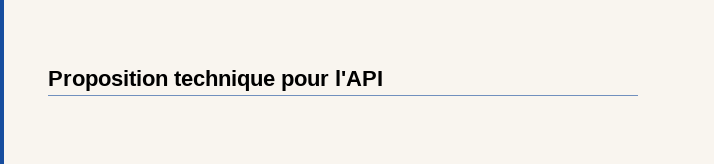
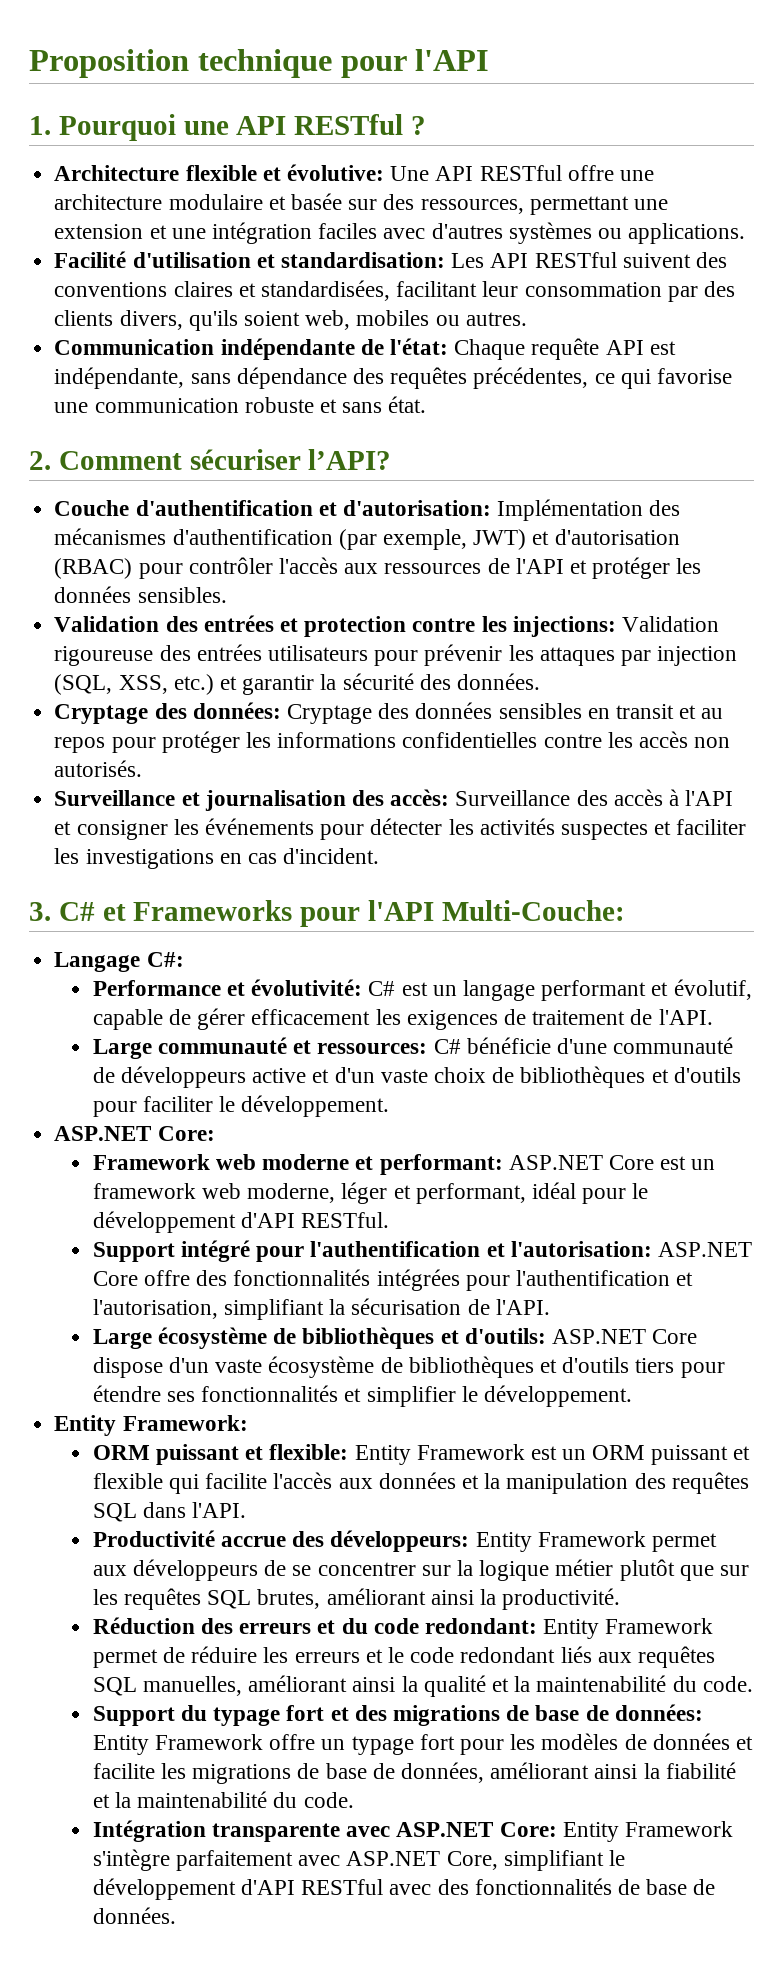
(383, 78) none -> [29,114,427,141] [54,164,654,181] [54,193,668,215] [54,222,746,244] [54,251,727,268] [54,280,735,302] [54,310,527,331] [54,338,676,360] [54,367,732,389] [54,396,427,413] [29,449,392,470] [54,499,681,521] [54,528,680,550] [54,557,702,579] [54,586,227,603] [54,615,719,637] [54,644,738,666] [54,673,540,695] [54,702,724,724] [54,731,731,753] [54,760,143,777] [54,789,734,811] [54,818,747,840] [54,848,380,869] [29,900,625,927] [54,952,184,972] [92,979,752,1001] [92,1008,713,1030] [92,1037,734,1059] [92,1066,741,1088] [92,1095,390,1117] [54,1126,215,1141] [92,1154,716,1175] [92,1182,649,1204] [92,1211,390,1233] [92,1240,753,1262] [92,1269,694,1291] [92,1298,550,1320] [92,1327,698,1349] [92,1356,725,1378] [92,1385,633,1407] [54,1415,248,1436] [92,1444,750,1465] [92,1472,749,1494] [92,1502,247,1522] [92,1530,718,1552] [92,1559,750,1581] [92,1588,621,1610] [92,1617,714,1639] [92,1646,716,1668] [92,1675,753,1697] [92,1704,703,1726] [92,1733,754,1755] [92,1762,736,1784] [92,1791,354,1808] [92,1820,734,1842] [92,1849,626,1871] [92,1878,716,1900] [92,1907,176,1924] // 1. Pourquoi une API RESTful ? // Architecture flexible et évolutive: Une API RESTful offre une architecture modulaire et basée sur des ressources, permettant une extension et une intégration faciles avec d'autres systèmes ou applications. // Facilité d'utilisation et standardisation: Les API RESTful suivent des conventions claires et standardisées, facilitant leur consommation par des clients divers, qu'ils soient web, mobiles ou autres. // Communication indépendante de l'état: Chaque requête API est indépendante, sans dépendance des requêtes précédentes, ce qui favorise une communication robuste et sans état. // 2. Comment sécuriser l’API? // Couche d'authentification et d'autorisation: Implémentation des mécanismes d'authentification (par exemple, JWT) et d'autorisation (RBAC) pour contrôler l'accès aux ressources de l'API et protéger les données sensibles. // Validation des entrées et protection contre les injections: Validation rigoureuse des entrées utilisateurs pour prévenir les attaques par injection (SQL, XSS, etc.) et garantir la sécurité des données. // Cryptage des données: Cryptage des données sensibles en transit et au repos pour protéger les informations confidentielles contre les accès non autorisés. // Surveillance et journalisation des accès: Surveillance des accès à l'API et consigner les événements pour détecter les activités suspectes et faciliter les investigations en cas d'incident. // 3. C# et Frameworks pour l'API Multi-Couche: // Langage C#: // Performance et évolutivité: C# est un langage performant et évolutif, capable de gérer efficacement les exigences de traitement de l'API. // Large communauté et ressources: C# bénéficie d'une communauté de développeurs active et d'un vaste choix de bibliothèques et d'outils pour faciliter le développement. // ASP.NET Core: // Framework web moderne et performant: ASP.NET Core est un framework web moderne, léger et performant, idéal pour le développement d'API RESTful. // Support intégré pour l'authentification et l'autorisation: ASP.NET Core offre des fonctionnalités intégrées pour l'authentification et l'autorisation, simplifiant la sécurisation de l'API. // Large écosystème de bibliothèques et d'outils: ASP.NET Core dispose d'un vaste écosystème de bibliothèques et d'outils tiers pour étendre ses fonctionnalités et simplifier le développement. // Entity Framework: // ORM puissant et flexible: Entity Framework est un ORM puissant et flexible qui facilite l'accès aux données et la manipulation des requêtes SQL dans l'API. // Productivité accrue des développeurs: Entity Framework permet aux développeurs de se concentrer sur la logique métier plutôt que sur les requêtes SQL brutes, améliorant ainsi la productivité. // Réduction des erreurs et du code redondant: Entity Framework permet de réduire les erreurs et le code redondant liés aux requêtes SQL manuelles, améliorant ainsi la qualité et la maintenabilité du code. // Support du typage fort et des migrations de base de données: Entity Framework offre un typage fort pour les modèles de données et facilite les migrations de base de données, améliorant ainsi la fiabilité et la maintenabilité du code. // Intégration transparente avec ASP.NET Core: Entity Framework s'intègre parfaitement avec ASP.NET Core, simplifiant le développement d'API RESTful avec des fonctionnalités de base de données.

